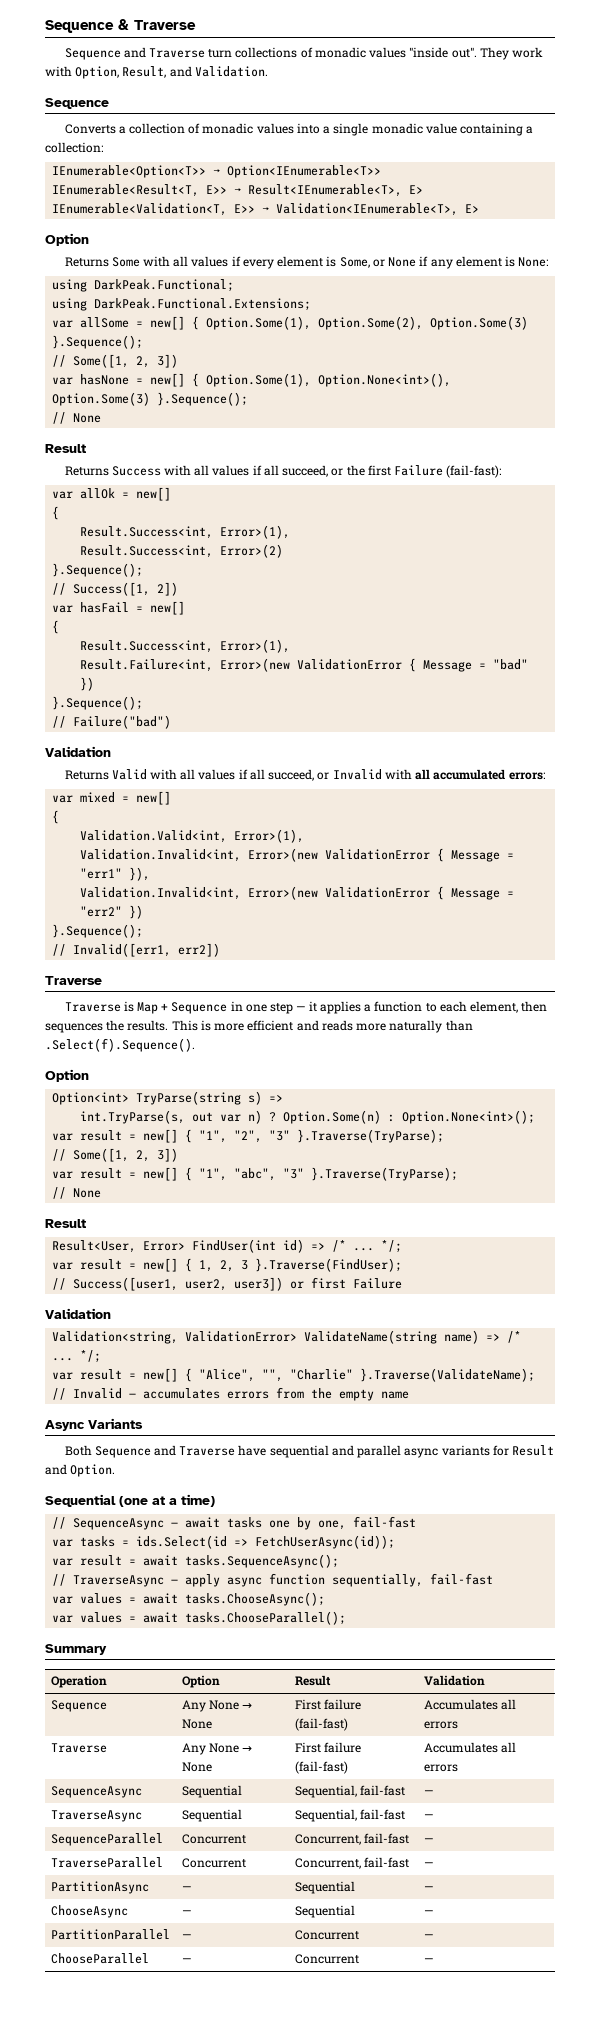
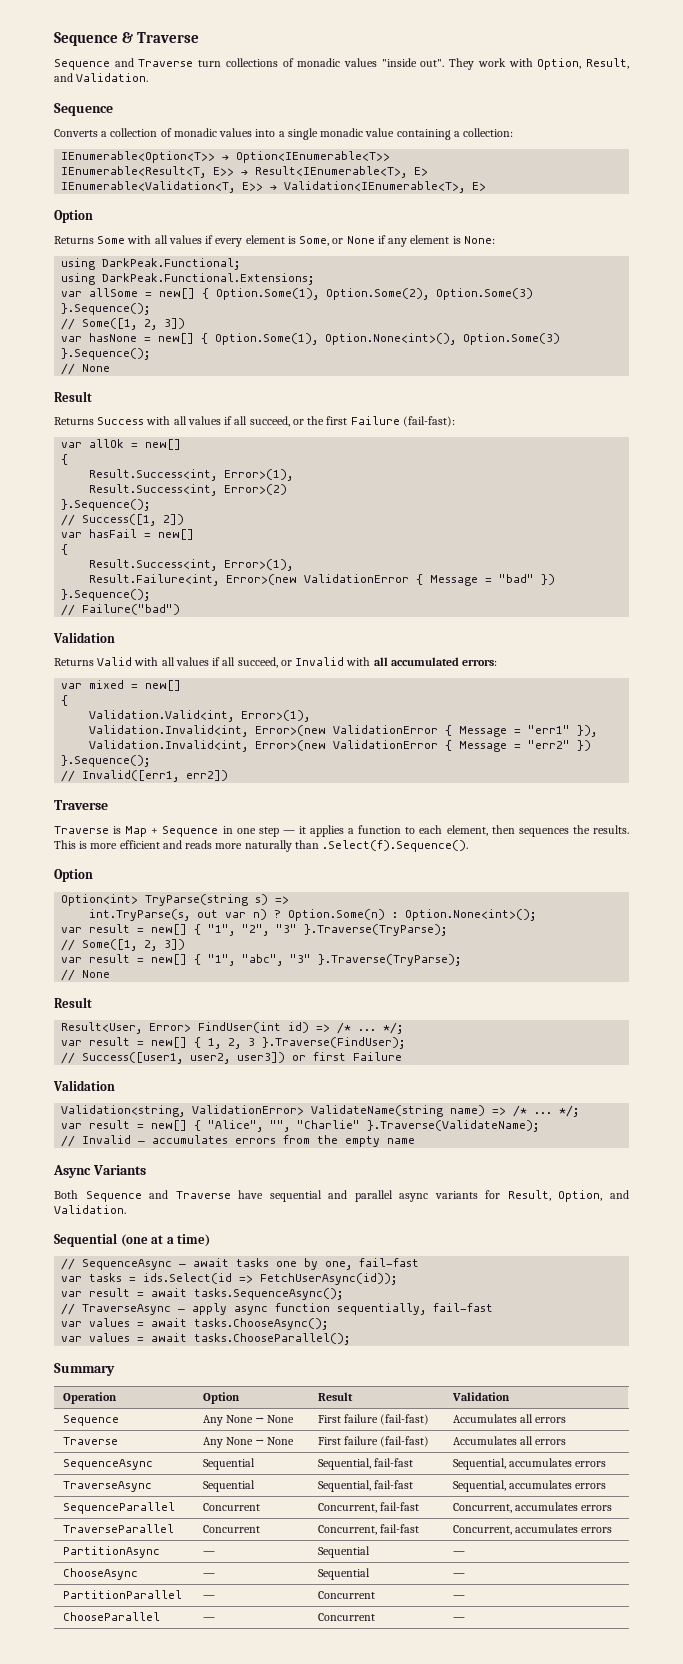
[512,1445,555,1456] [45,1464,116,1477] Result and Option. -> [507,1190,630,1202] [54,1205,126,1214] Result, Option, and Validation.
[423,1790,433,1795] — -> [452,1458,607,1470] Sequential, accumulates errors
[423,1814,433,1819] — -> [452,1480,607,1492] Sequential, accumulates errors
[423,1838,433,1843] — -> [452,1502,613,1513] Concurrent, accumulates errors
[423,1862,433,1867] — -> [452,1524,613,1535] Concurrent, accumulates errors

